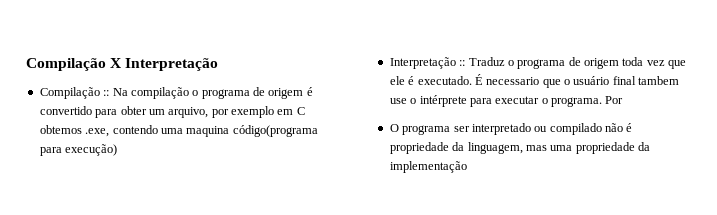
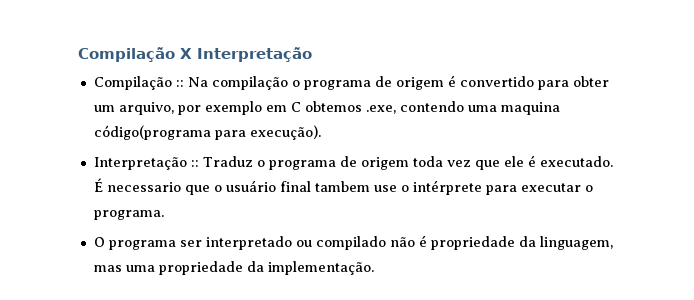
[65,144,118,156] execução) -> [249,125,321,140] execução).
[605,96,624,104] Por -> (164, 215) none
[389,161,467,173] implementação -> [267,261,374,275] implementação.

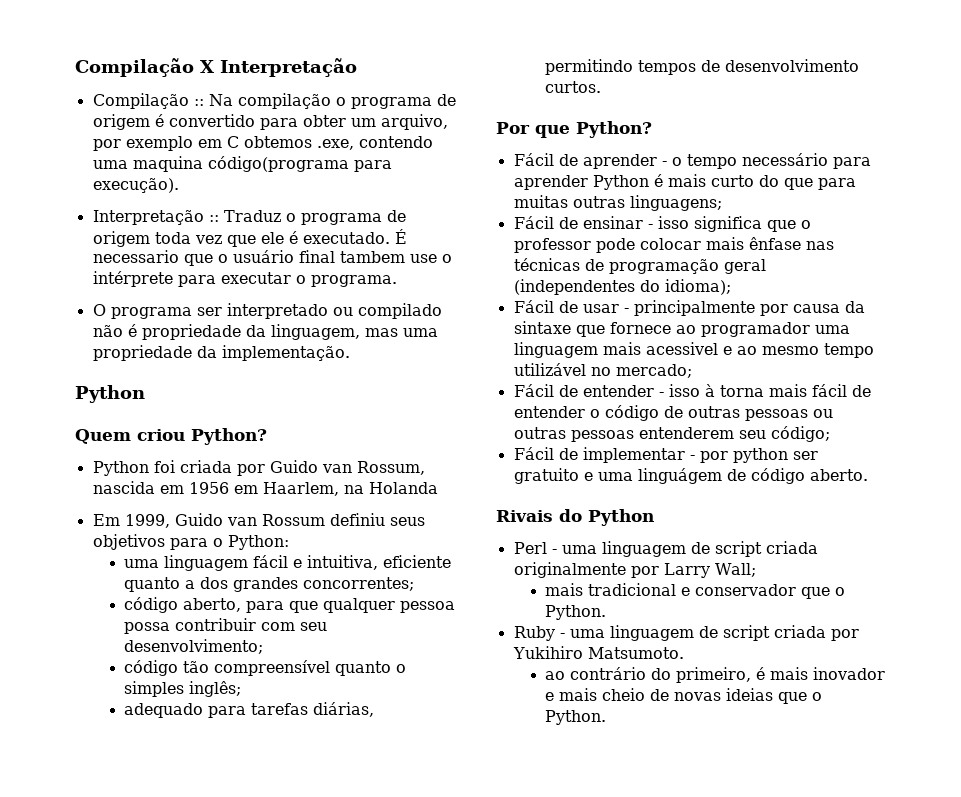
(374, 268) none -> [75,385,145,403] [75,428,267,445] [92,460,425,476] [92,481,438,496] [92,513,425,528] [92,534,289,550] [124,555,452,571] [124,577,415,592] [124,597,456,613] [124,618,328,634] [124,639,264,654] [124,660,407,676] [124,681,242,697] [124,702,375,718] [545,59,860,75] [545,81,602,93] [496,121,652,138] [513,153,871,169] [513,174,856,190] [513,195,722,211] [513,216,811,232] [513,237,834,253] [513,258,766,274] [513,279,731,295] [513,300,865,316] [513,321,850,337] [513,342,874,358] [513,363,692,378] [513,384,871,397] [513,405,833,421] [513,426,830,442] [513,447,818,463] [513,468,868,484] [496,509,654,526] [513,541,818,557] [513,562,756,578] [545,583,846,599] [545,605,607,620] [513,625,859,641] [512,646,684,659] [545,667,886,683] [545,688,823,704] [545,710,607,725] // Python // Quem criou Python? // Python foi criada por Guido van Rossum, nascida em 1956 em Haarlem, na Holanda // Em 1999, Guido van Rossum definiu seus objetivos para o Python: // uma linguagem fácil e intuitiva, eficiente quanto a dos grandes concorrentes; // código aberto, para que qualquer pessoa possa contribuir com seu desenvolvimento; // código tão compreensível quanto o simples inglês; // adequado para tarefas diárias, permitindo tempos de desenvolvimento curtos. // Por que Python? // Fácil de aprender - o tempo necessário para aprender Python é mais curto do que para muitas outras linguagens; // Fácil de ensinar - isso significa que o professor pode colocar mais ênfase nas técnicas de programação geral (independentes do idioma); // Fácil de usar - principalmente por causa da sintaxe que fornece ao programador uma linguagem mais acessivel e ao mesmo tempo utilizável no mercado; // Fácil de entender - isso à torna mais fácil de entender o código de outras pessoas ou outras pessoas entenderem seu código; // Fácil de implementar - por python ser gratuito e uma linguágem de código aberto. // Rivais do Python // Perl - uma linguagem de script criada originalmente por Larry Wall; // mais tradicional e conservador que o Python. // Ruby - uma linguagem de script criada por Yukihiro Matsumoto. // ao contrário do primeiro, é mais inovador e mais cheio de novas ideias que o Python.

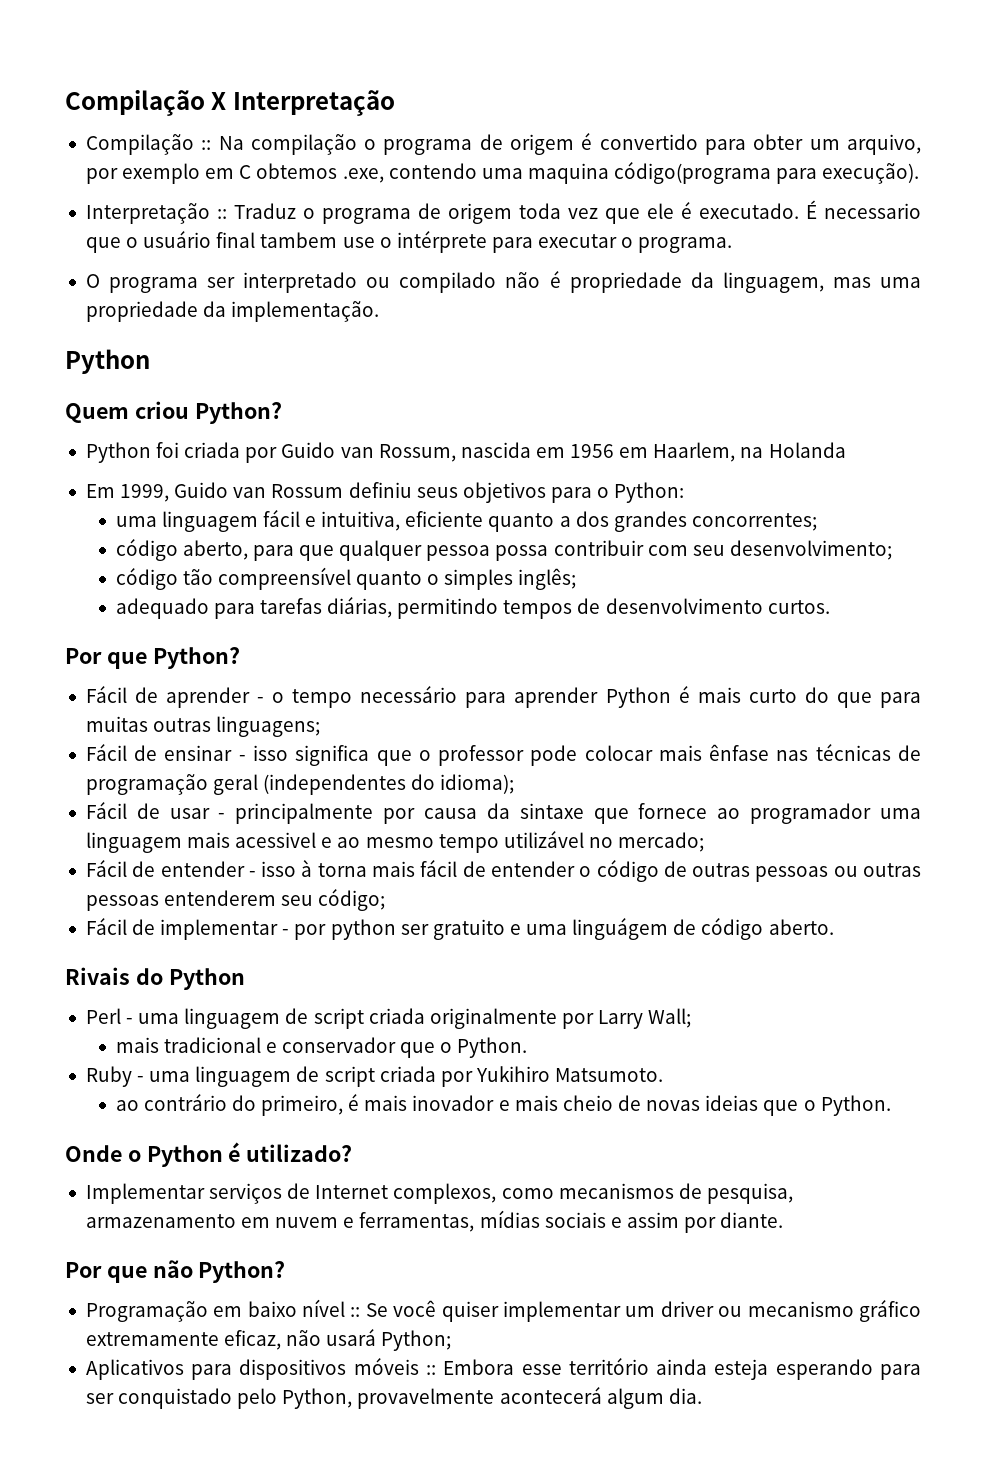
(607, 717) none -> [65,1142,353,1167] [85,1183,793,1204] [85,1210,784,1233] [65,1260,286,1283] [85,1299,921,1322] [85,1329,452,1351] [85,1358,921,1380] [85,1387,702,1409] // Onde o Python é utilizado? // Implementar serviços de Internet complexos, como mecanismos de pesquisa, armazenamento em nuvem e ferramentas, mídias sociais e assim por diante. // Por que não Python? // Programação em baixo nível :: Se você quiser implementar um driver ou mecanismo gráfico extremamente eficaz, não usará Python; // Aplicativos para dispositivos móveis :: Embora esse território ainda esteja esperando para ser conquistado pelo Python, provavelmente acontecerá algum dia.

